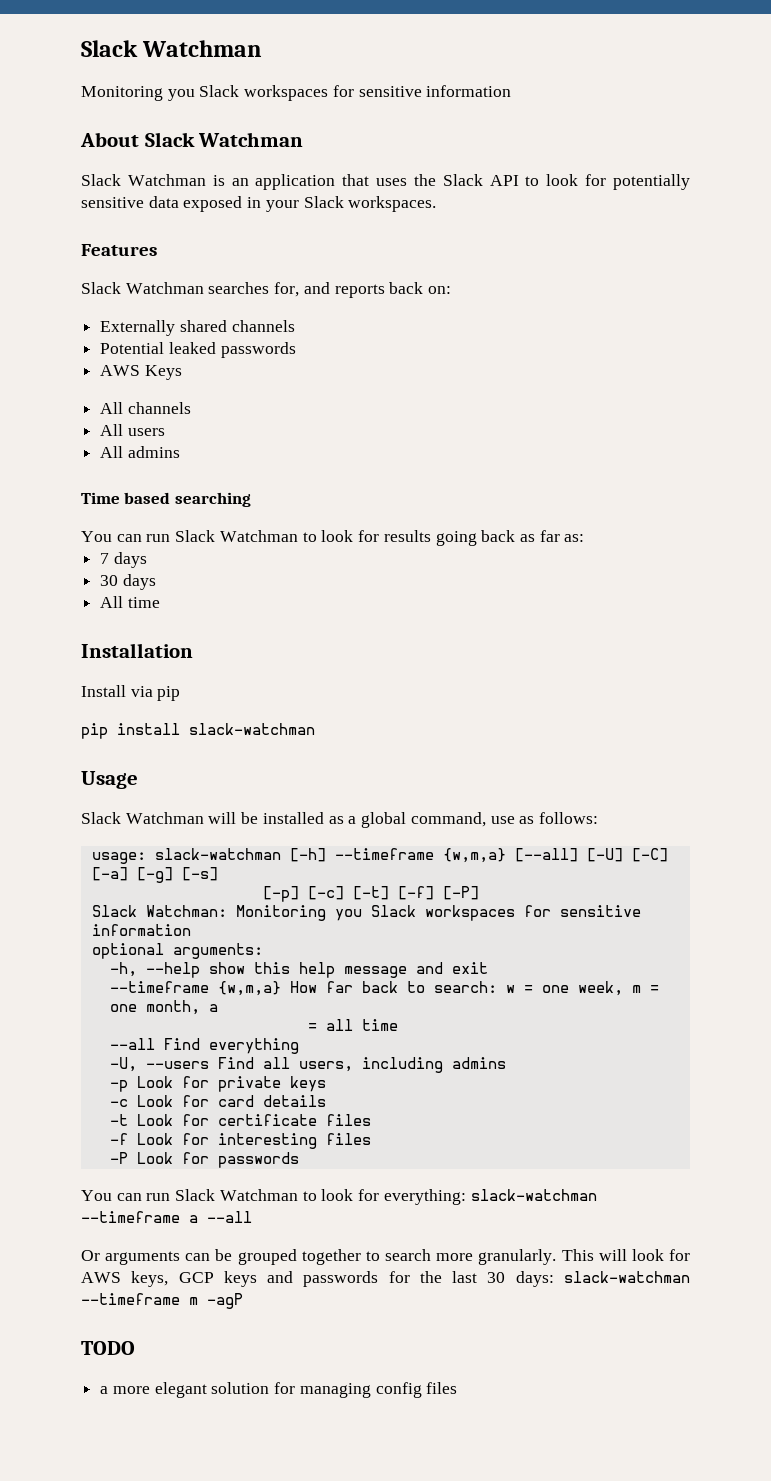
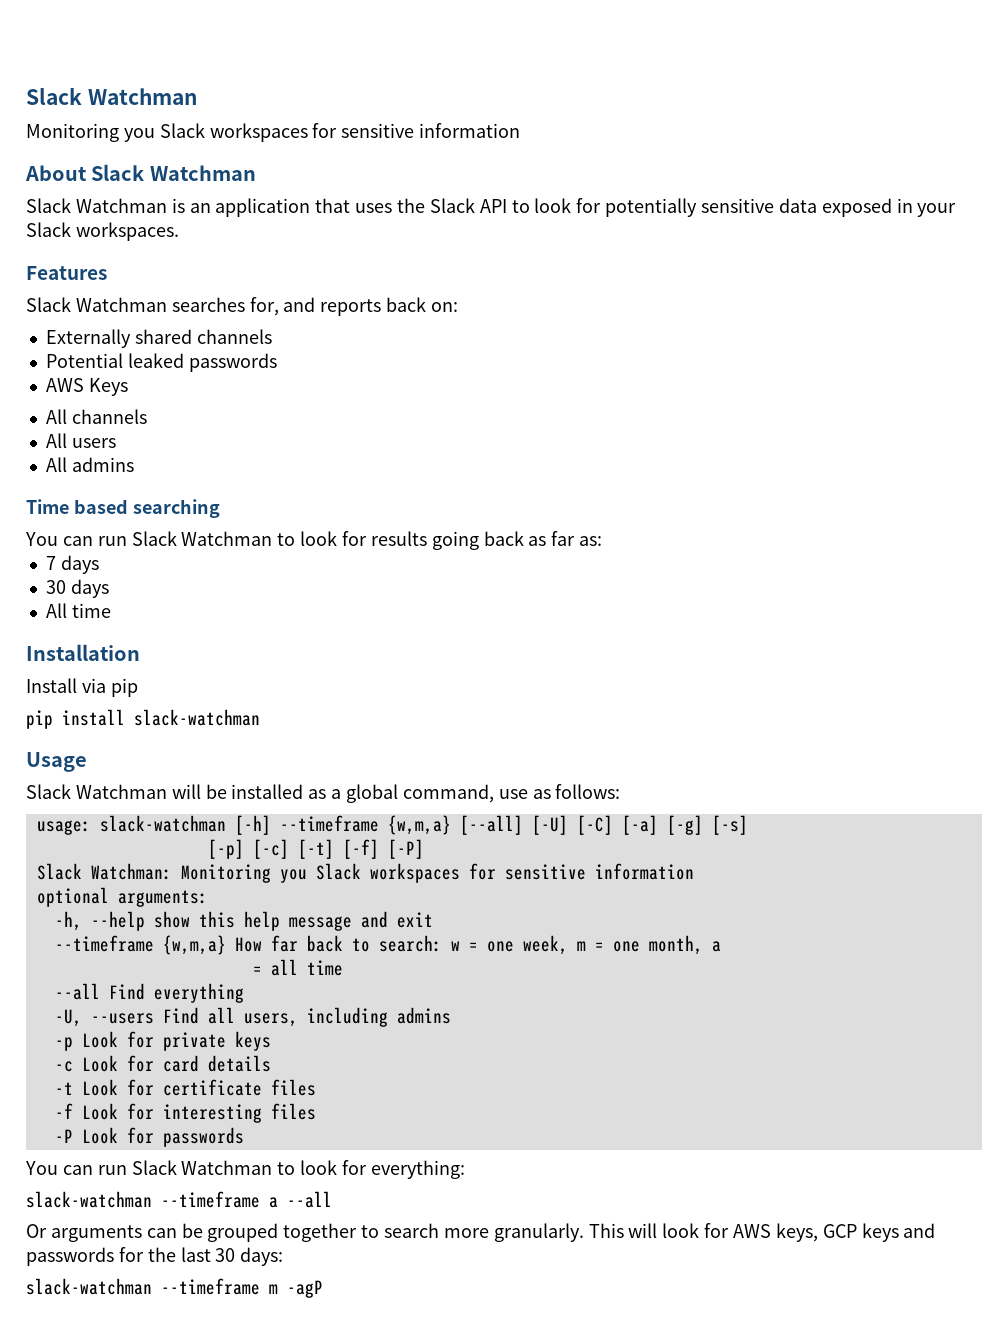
(466, 1197) none -> (465, 1169) //
(554, 1279) none -> (284, 1256) //
[81,1341,135,1355] [100,1382,458,1398] // TODO // a more elegant solution for managing config files -> (323, 1289) none

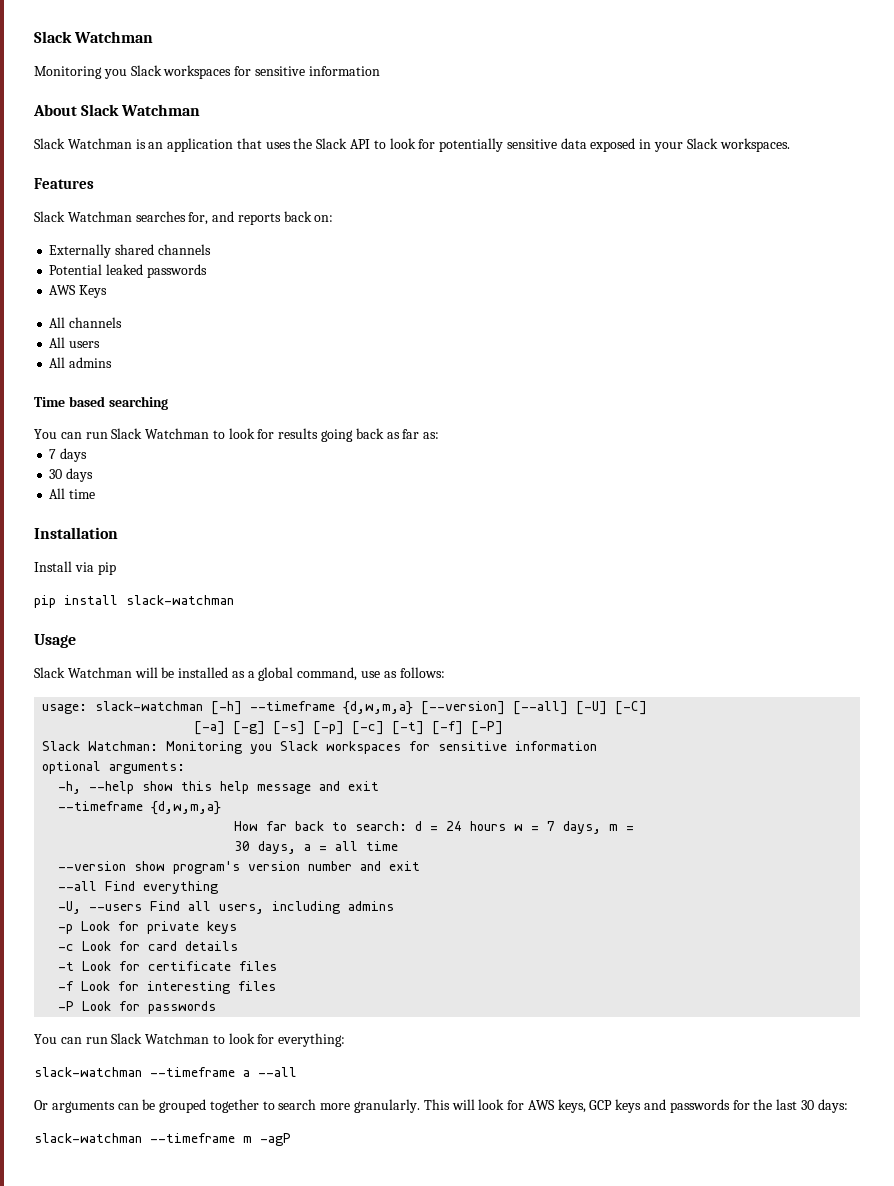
[387,815,451,835] {w,m,a} -> [343,701,506,715] {d,w,m,a} [--version]
(613, 825) none -> (648, 708) //
(748, 825) // -> (306, 728) none
[162,935,226,955] {w,m,a} -> [151,801,222,815] {d,w,m,a} //
[450,935,568,955] w = one week, -> [415,821,602,834] d = 24 hours w = 7 days,
[612,935,721,955] one month, a // -> [234,841,312,854] // 30 days, a
(343, 968) none -> [58,861,421,874] // --version show program's version number and exit

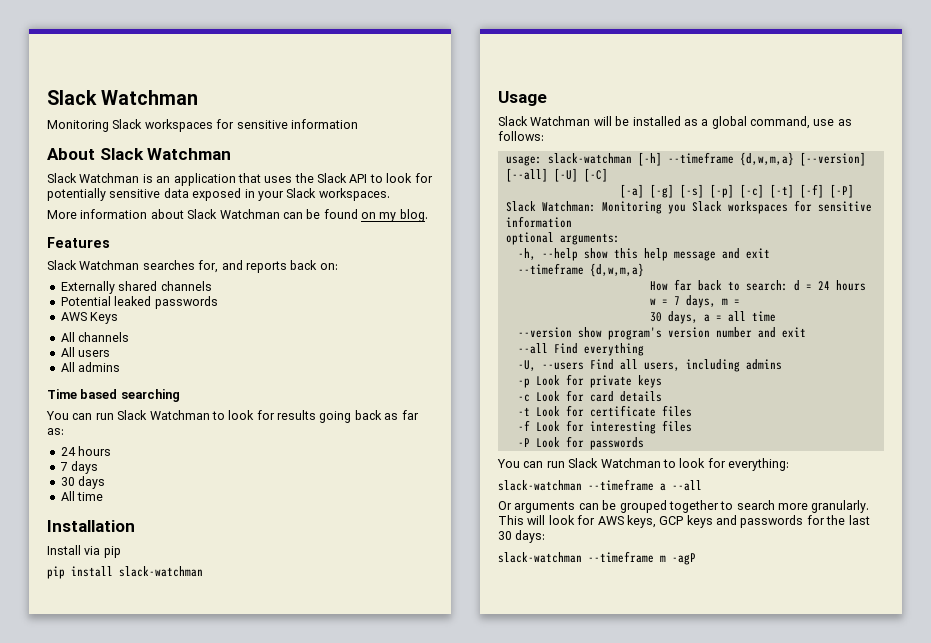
[103,69,127,79] you -> (109, 126) none
(790, 145) none -> [47,209,428,222] // More information about Slack Watchman can be found on my blog.
(440, 435) none -> [60,446,112,456] // 24 hours

